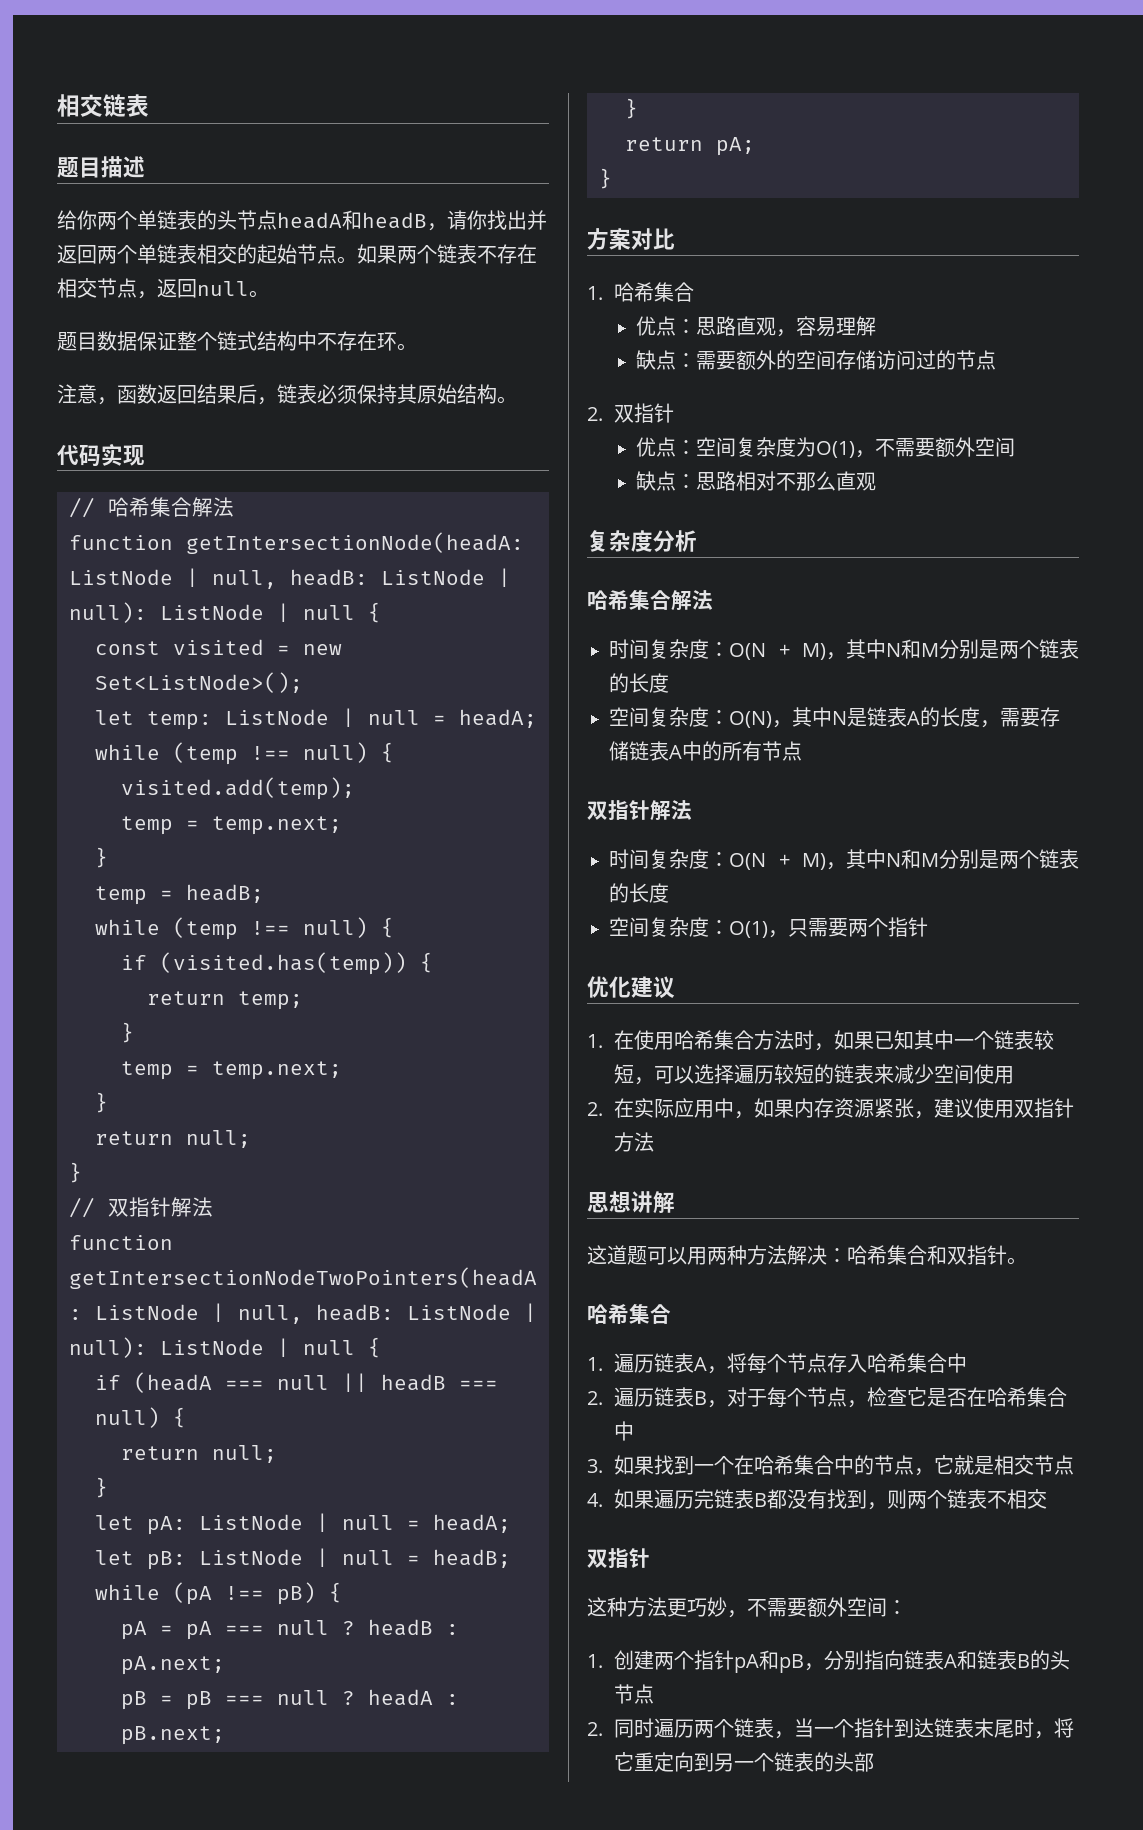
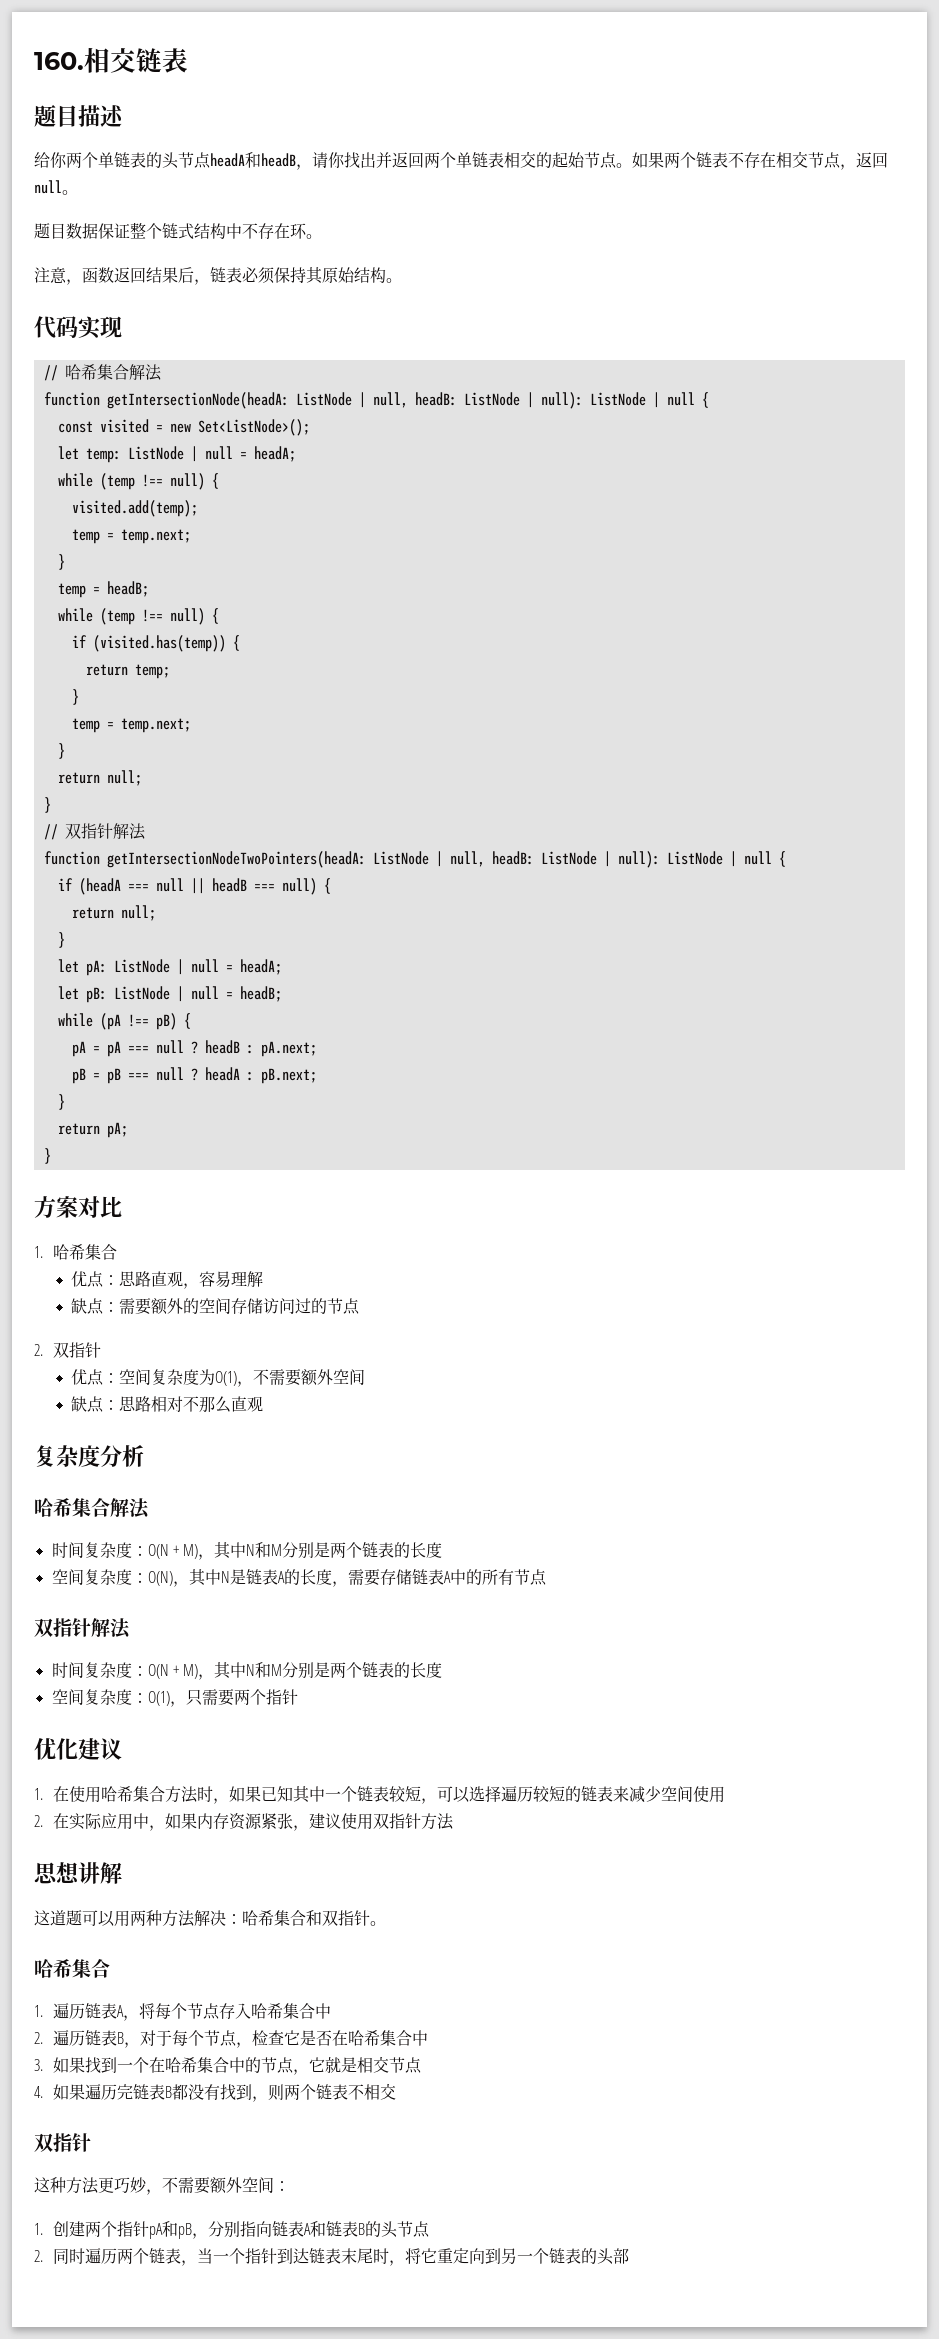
(57, 105) none -> [34,52,84,70] 160.

